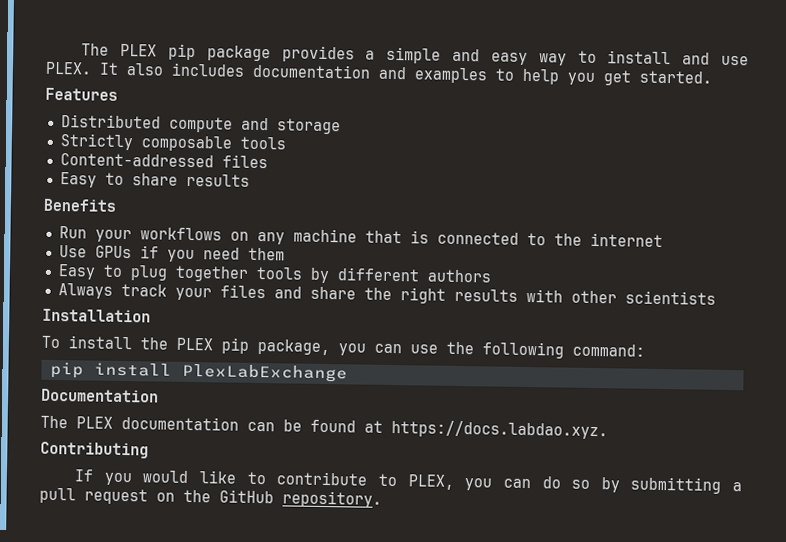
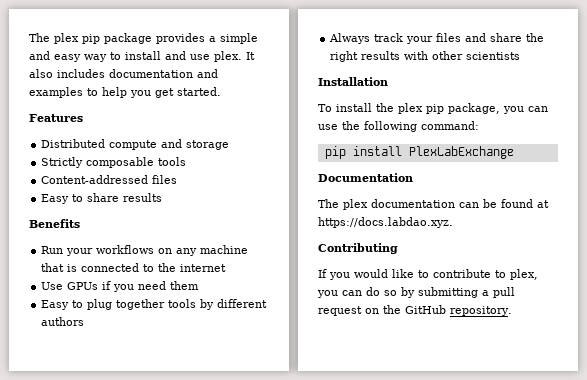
[81,43,158,57] The PLEX -> [29,33,79,44] The plex
[45,61,92,75] PLEX. -> [214,51,242,62] plex.
[176,337,213,351] PLEX -> [398,103,423,114] plex
[76,416,113,429] PLEX -> [343,199,368,210] plex
[407,474,454,490] PLEX, -> [510,269,538,280] plex,

